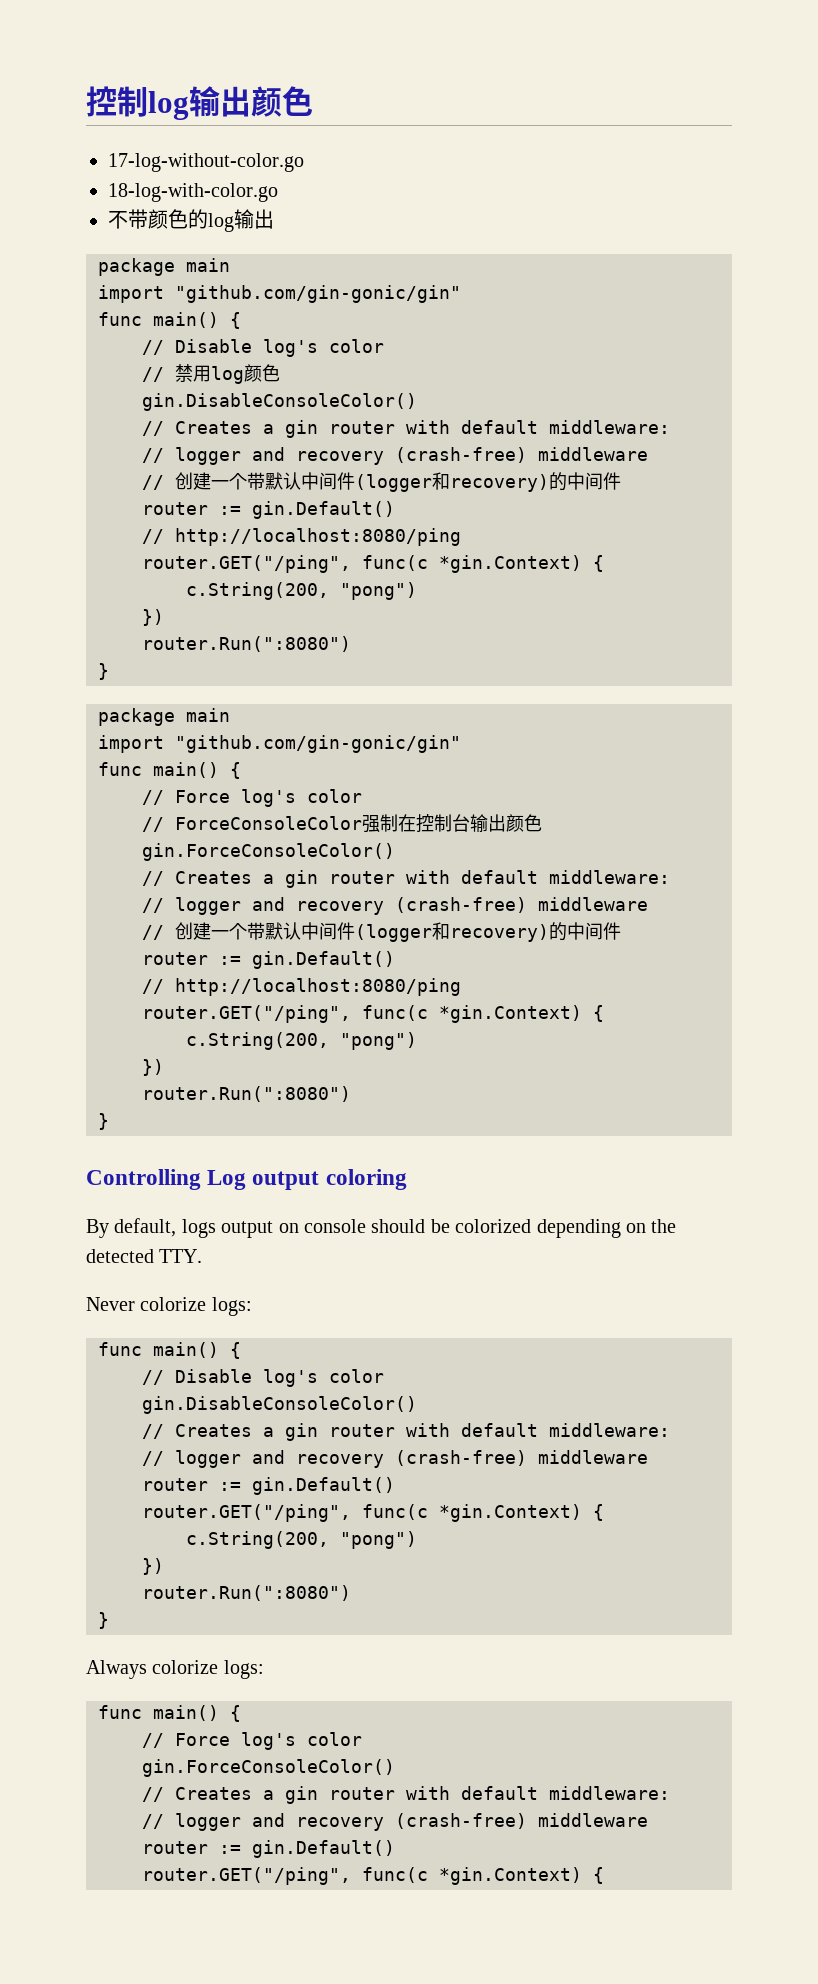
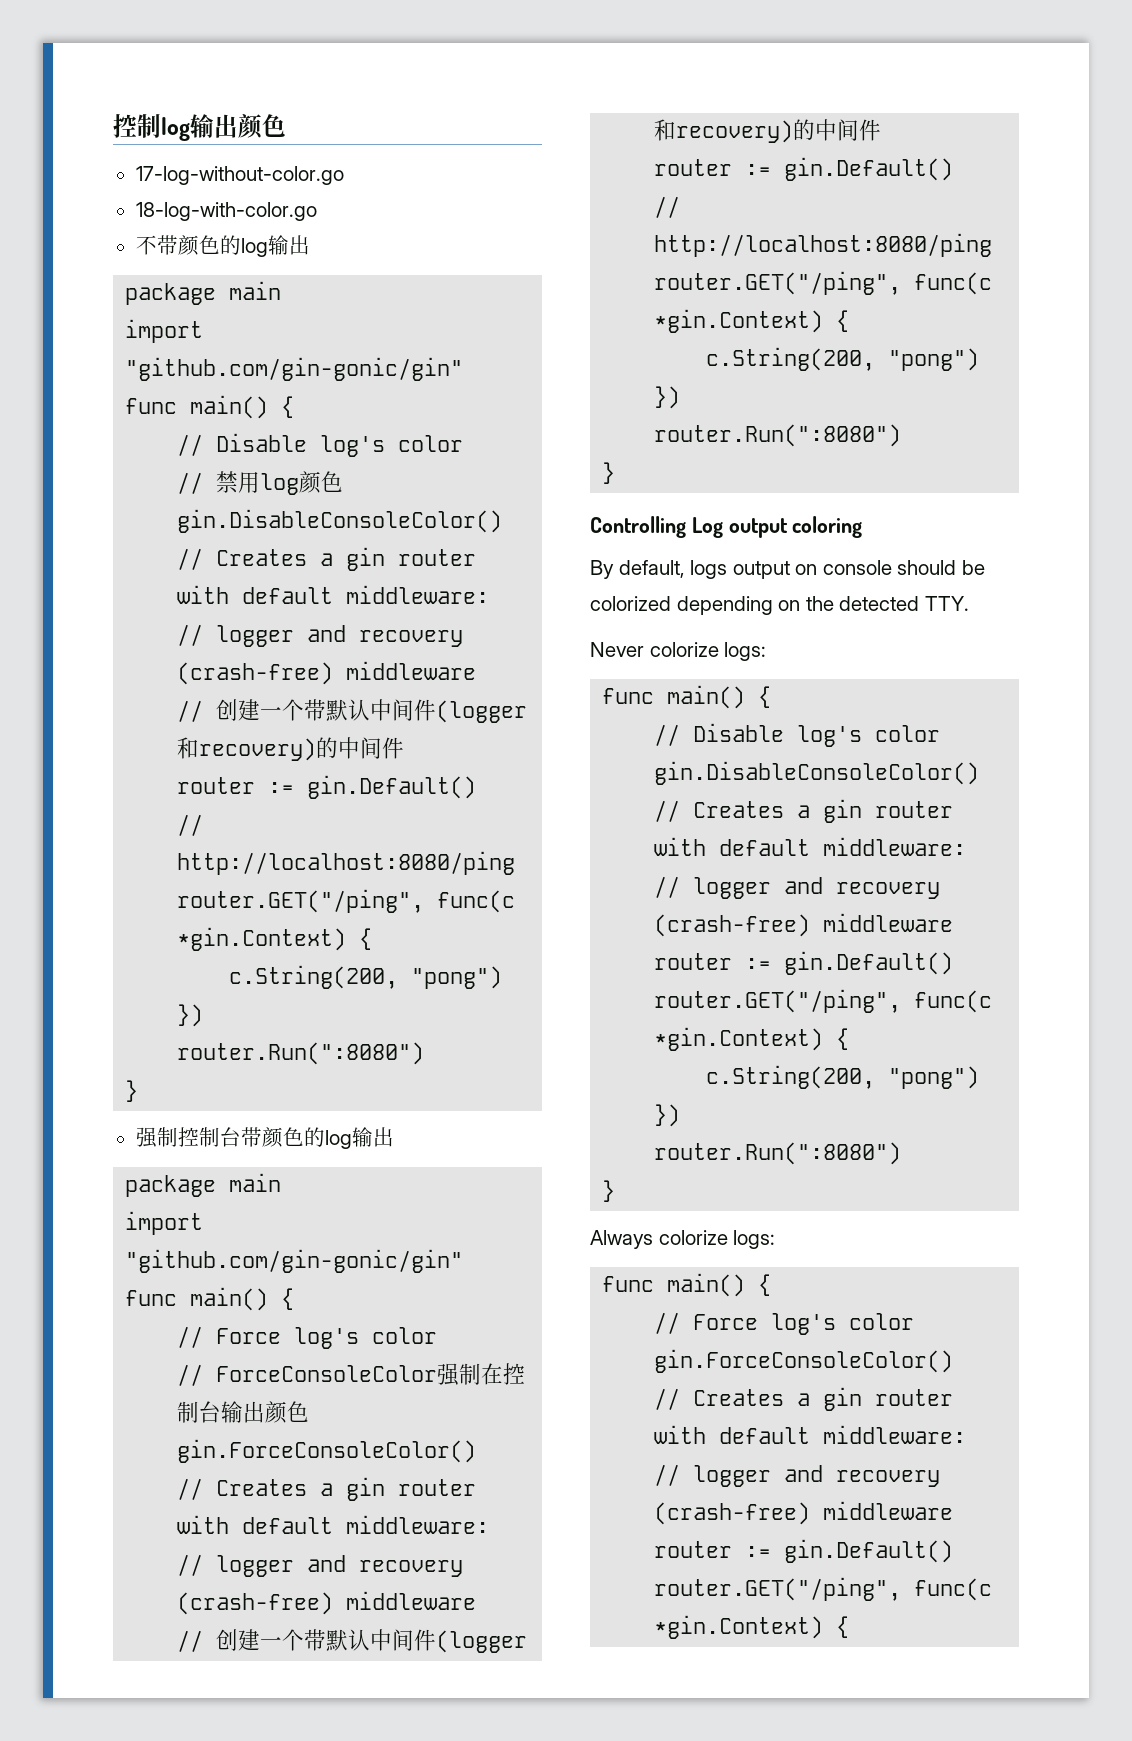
(109, 671) none -> [135,1127,394,1149] // 强制控制台带颜色的log输出

